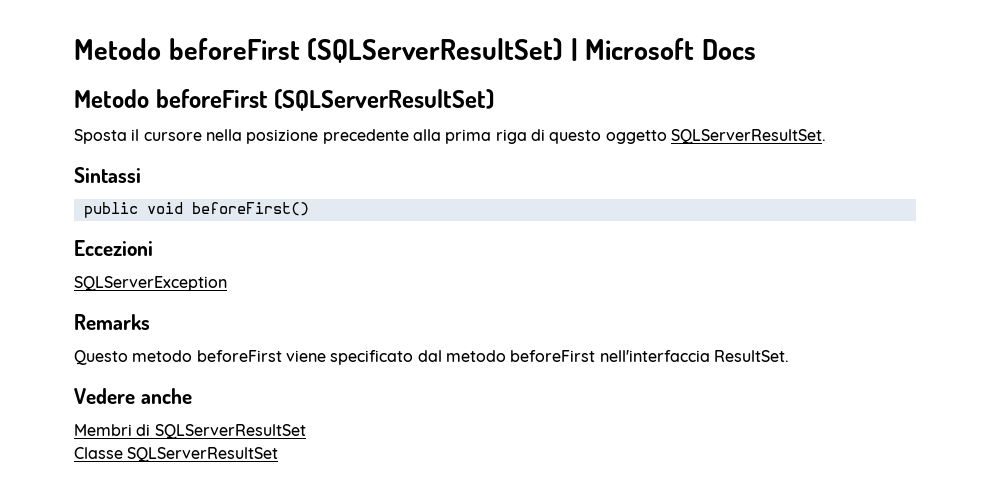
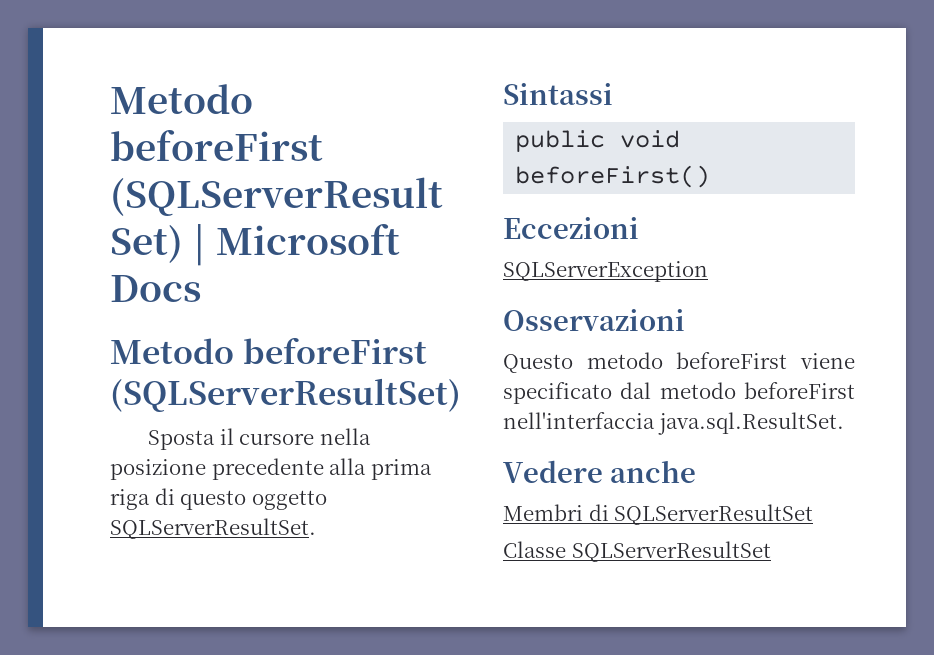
[74,314,150,330] Remarks -> [503,309,685,331] Osservazioni
[713,350,789,362] ResultSet. -> [657,412,844,435] java.sql.ResultSet.

